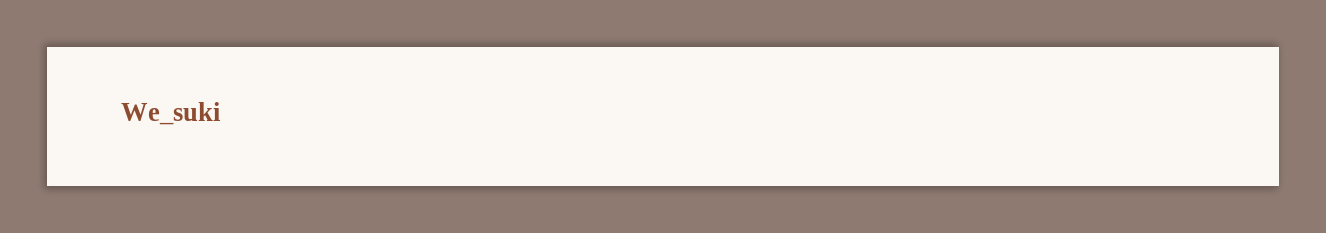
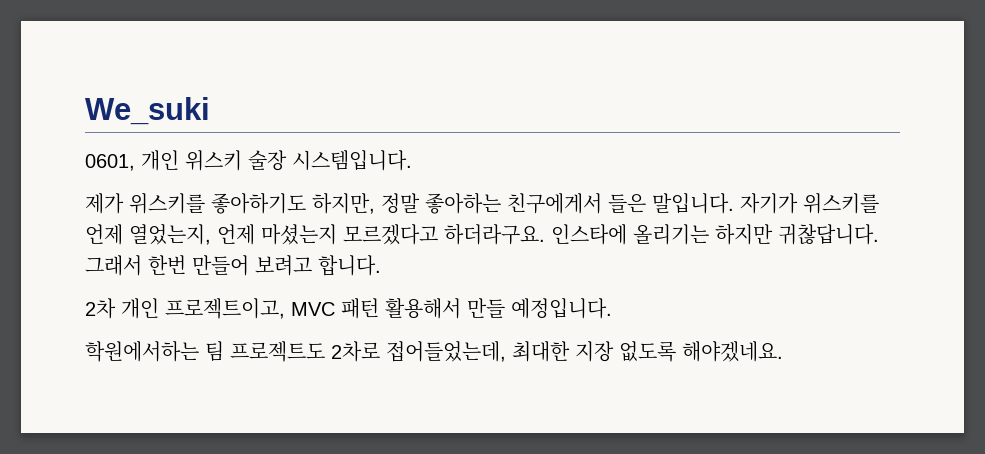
(220, 113) none -> [85,150,412,171] [85,193,879,214] [85,224,879,245] [85,255,381,276] [85,298,612,319] [85,341,783,362] // 0601, 개인 위스키 술장 시스템입니다. // 제가 위스키를 좋아하기도 하지만, 정말 좋아하는 친구에게서 들은 말입니다. 자기가 위스키를 언제 열었는지, 언제 마셨는지 모르겠다고 하더라구요. 인스타에 올리기는 하지만 귀찮답니다. 그래서 한번 만들어 보려고 합니다. // 2차 개인 프로젝트이고, MVC 패턴 활용해서 만들 예정입니다. // 학원에서하는 팀 프로젝트도 2차로 접어들었는데, 최대한 지장 없도록 해야겠네요.

